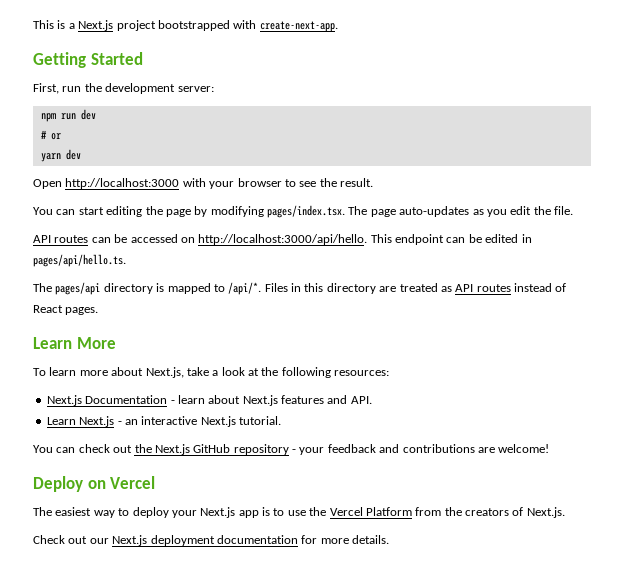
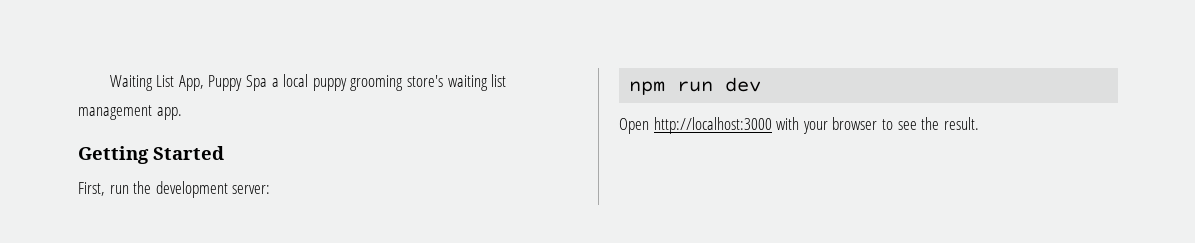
[33,20,338,32] This is a Next.js project bootstrapped with create-next-app. -> [109,74,507,91] [78,105,182,120] Waiting List App, Puppy Spa a local puppy grooming store's waiting list management app.
[40,130,61,140] [40,149,81,162] // # or // yarn dev -> (762, 84) none
[33,205,573,218] [33,234,532,245] [33,254,126,267] [33,282,567,295] [33,305,99,315] [33,337,116,349] [33,367,390,378] [46,395,372,406] [46,416,281,427] [33,444,550,455] [33,476,156,492] [33,507,565,518] [33,535,389,546] // You can start editing the page by modifying pages/index.tsx. The page auto-updates as you edit the file. // API routes can be accessed on http://localhost:3000/api/hello. This endpoint can be edited in pages/api/hello.ts. // The pages/api directory is mapped to /api/*. Files in this directory are treated as API routes instead of React pages. // Learn More // To learn more about Next.js, take a look at the following resources: // Next.js Documentation - learn about Next.js features and API. // Learn Next.js - an interactive Next.js tutorial. // You can check out the Next.js GitHub repository - your feedback and contributions are welcome! // Deploy on Vercel // The easiest way to deploy your Next.js app is to use the Vercel Platform from the creators of Next.js. // Check out our Next.js deployment documentation for more details. -> (979, 123) none

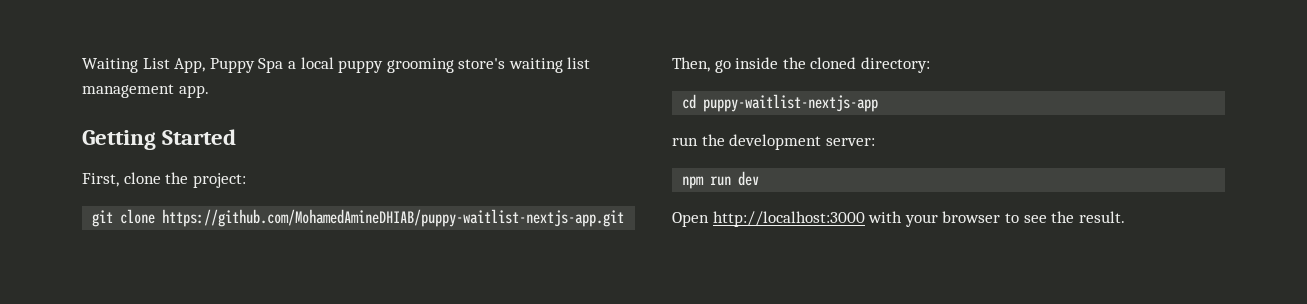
(105, 189) none -> [123,172,246,188] [92,209,625,227] [672,57,930,73] [682,94,879,112] clone the project: // git clone https://github.com/MohamedAmineDHIAB/puppy-waitlist-nextjs-app.git // Then, go inside the cloned directory: // cd puppy-waitlist-nextjs-app //

